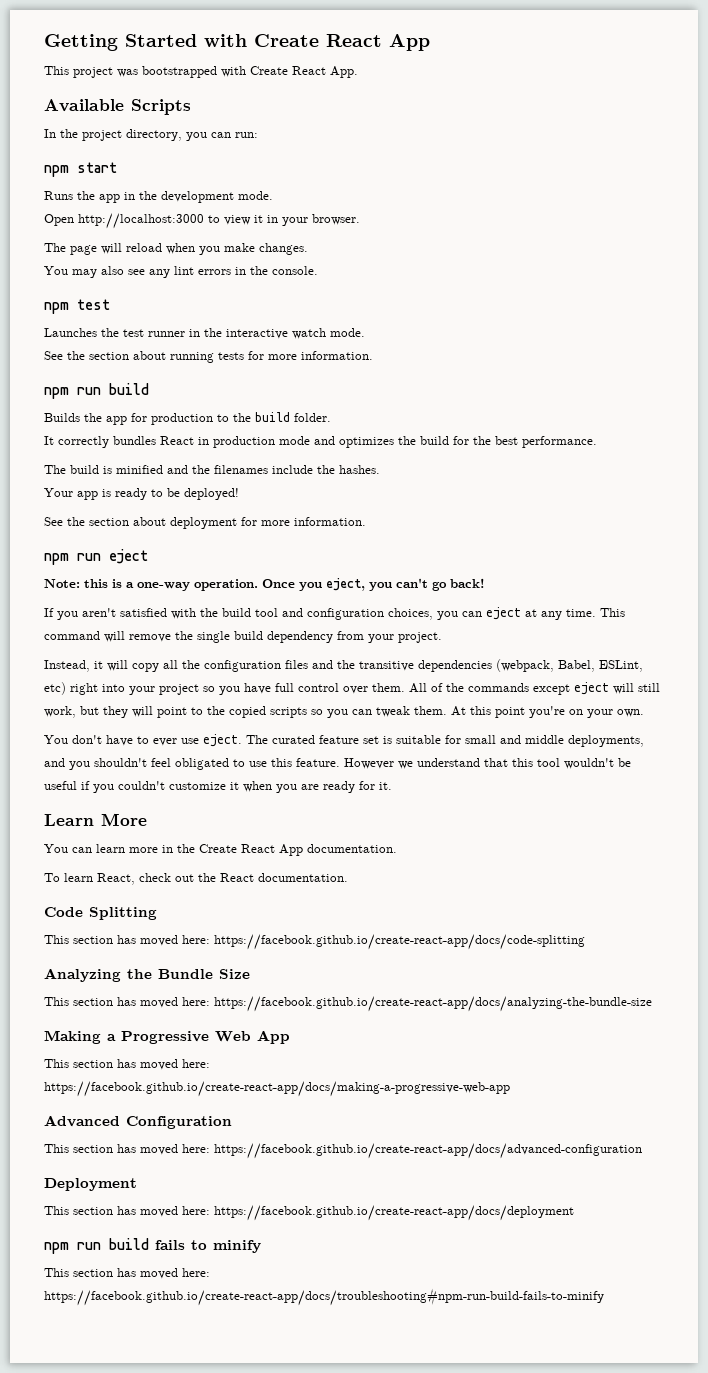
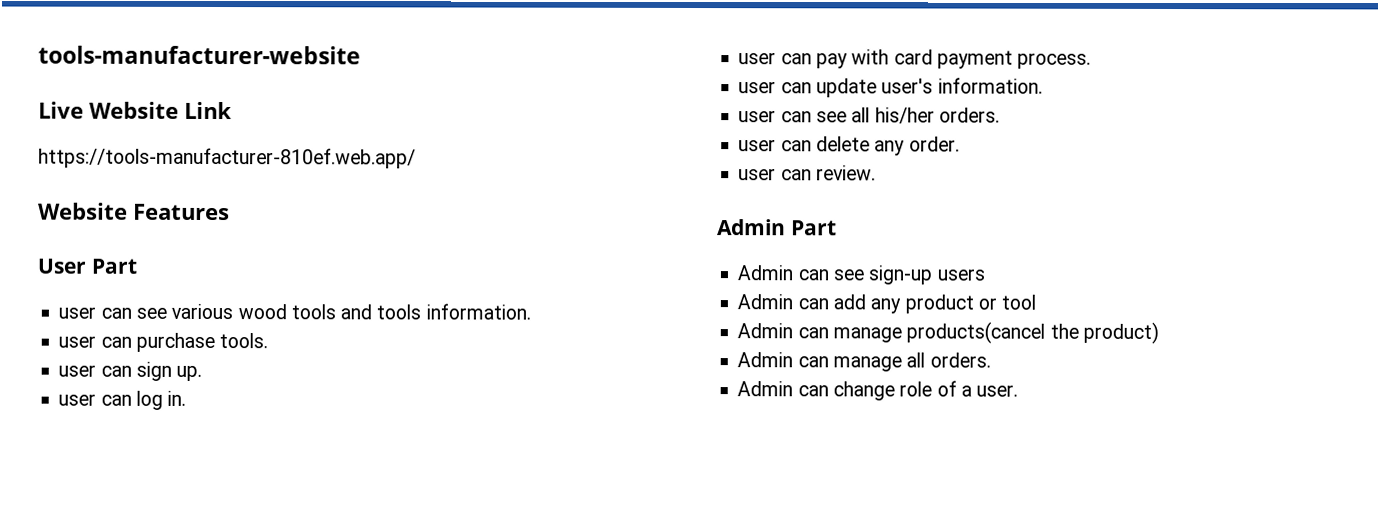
[44,34,430,51] [44,66,358,78] [44,99,191,115] [44,129,258,141] [44,162,117,177] [44,191,273,203] [44,213,360,229] [44,243,308,255] [44,266,318,278] [44,299,110,314] [44,328,365,339] [44,351,373,363] [44,383,149,399] [44,412,331,425] [44,436,597,448] [44,465,380,474] [44,488,239,500] [44,517,366,529] [44,549,148,565] [44,578,485,591] [44,607,625,620] [44,631,442,643] [44,659,643,672] [44,682,660,695] [44,706,644,718] [44,734,644,747] [44,758,631,770] [44,781,392,793] [44,813,147,826] [44,844,397,856] [44,873,348,885] [44,907,157,920] [44,934,585,950] [44,968,250,982] [44,996,652,1012] [44,1030,290,1044] [44,1059,210,1070] [44,1081,510,1097] [44,1115,232,1129] [44,1143,642,1159] [44,1178,137,1191] [44,1205,574,1221] [44,1238,261,1254] [44,1268,210,1279] [44,1288,604,1306] Getting Started with Create React App // This project was bootstrapped with Create React App. // Available Scripts // In the project directory, you can run: // npm start // Runs the app in the development mode. // Open http://localhost:3000 to view it in your browser. // The page will reload when you make changes. // You may also see any lint errors in the console. // npm test // Launches the test runner in the interactive watch mode. // See the section about running tests for more information. // npm run build // Builds the app for production to the build folder. // It correctly bundles React in production mode and optimizes the build for the best performance. // The build is minified and the filenames include the hashes. // Your app is ready to be deployed! // See the section about deployment for more information. // npm run eject // Note: this is a one-way operation. Once you eject, you can't go back! // If you aren't satisfied with the build tool and configuration choices, you can eject at any time. This command will remove the single build dependency from your project. // Instead, it will copy all the configuration files and the transitive dependencies (webpack, Babel, ESLint, etc) right into your project so you have full control over them. All of the commands except eject will still work, but they will point to the copied scripts so you can tweak them. At this point you're on your own. // You don't have to ever use eject. The curated feature set is suitable for small and middle deployments, and you shouldn't feel obligated to use this feature. However we understand that this tool wouldn't be useful if you couldn't customize it when you are ready for it. // Learn More // You can learn more in the Create React App documentation. // To learn React, check out the React documentation. // Code Splitting // This section has moved here: https://facebook.github.io/create-react-app/docs/code-splitting // Analyzing the Bundle Size // This section has moved here: https://facebook.github.io/create-react-app/docs/analyzing-the-bundle-size // Making a Progressive Web App // This section has moved here: https://facebook.github.io/create-react-app/docs/making-a-progressive-web-app // Advanced Configuration // This section has moved here: https://facebook.github.io/create-react-app/docs/advanced-configuration // Deployment // This section has moved here: https://facebook.github.io/create-react-app/docs/deployment // npm run build fails to minify // This section has moved here: https://facebook.github.io/create-react-app/docs/troubleshooting#npm-run-build-fails-to-minify -> [38,45,361,65] [38,101,232,120] [38,147,416,169] [38,202,230,221] [37,258,137,274] [58,303,531,320] [58,332,269,353] [58,361,203,381] [58,390,187,410] [738,49,1092,69] [738,77,1043,98] [738,107,1000,124] [738,136,960,156] [738,165,876,181] [717,219,837,236] [737,265,985,285] [737,294,1037,314] [737,321,1159,344] [737,352,991,372] [737,380,1019,401] tools-manufacturer-website // Live Website Link // https://tools-manufacturer-810ef.web.app/ // Website Features // User Part // user can see various wood tools and tools information. // user can purchase tools. // user can sign up. // user can log in. // user can pay with card payment process. // user can update user's information. // user can see all his/her orders. // user can delete any order. // user can review. // Admin Part // Admin can see sign-up users // Admin can add any product or tool // Admin can manage products(cancel the product) // Admin can manage all orders. // Admin can change role of a user.

